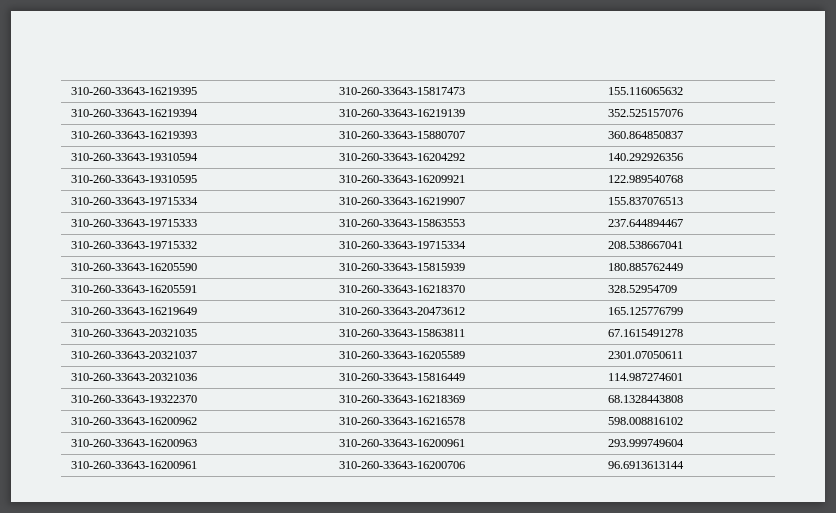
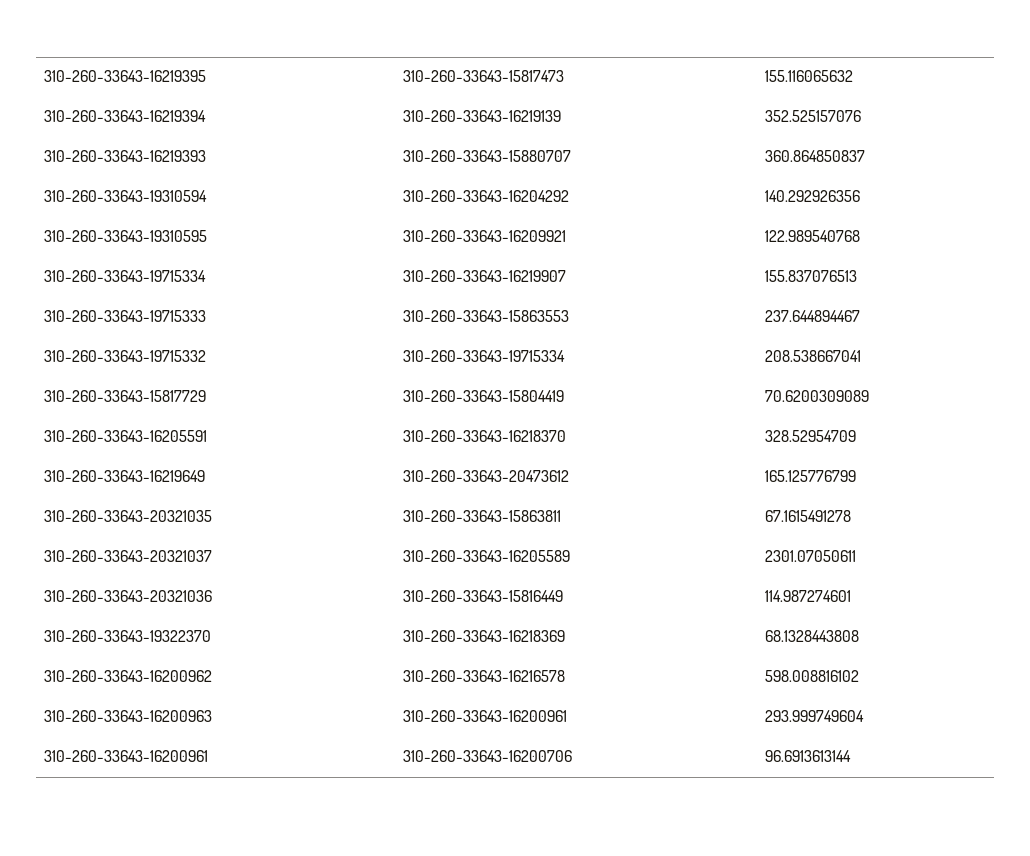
[71,263,198,271] [339,263,466,271] [608,263,684,271] 310-260-33643-16205590 | 310-260-33643-15815939 | 180.885762449 -> [44,390,207,402] [403,390,565,402] [765,390,870,402] 310-260-33643-15817729 | 310-260-33643-15804419 | 70.6200309089

